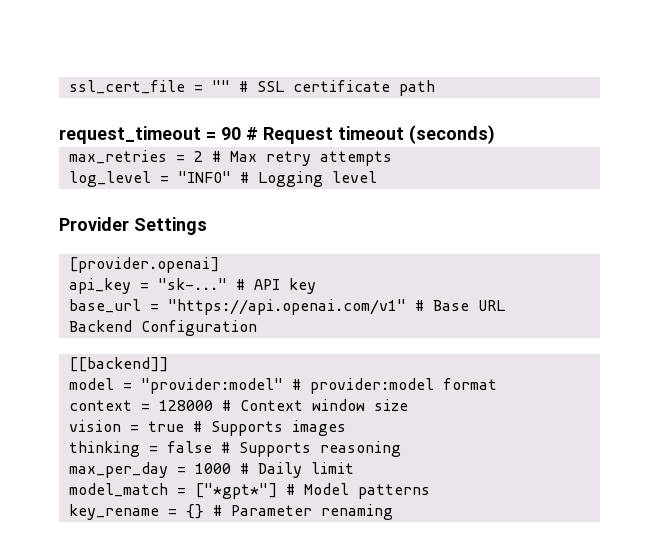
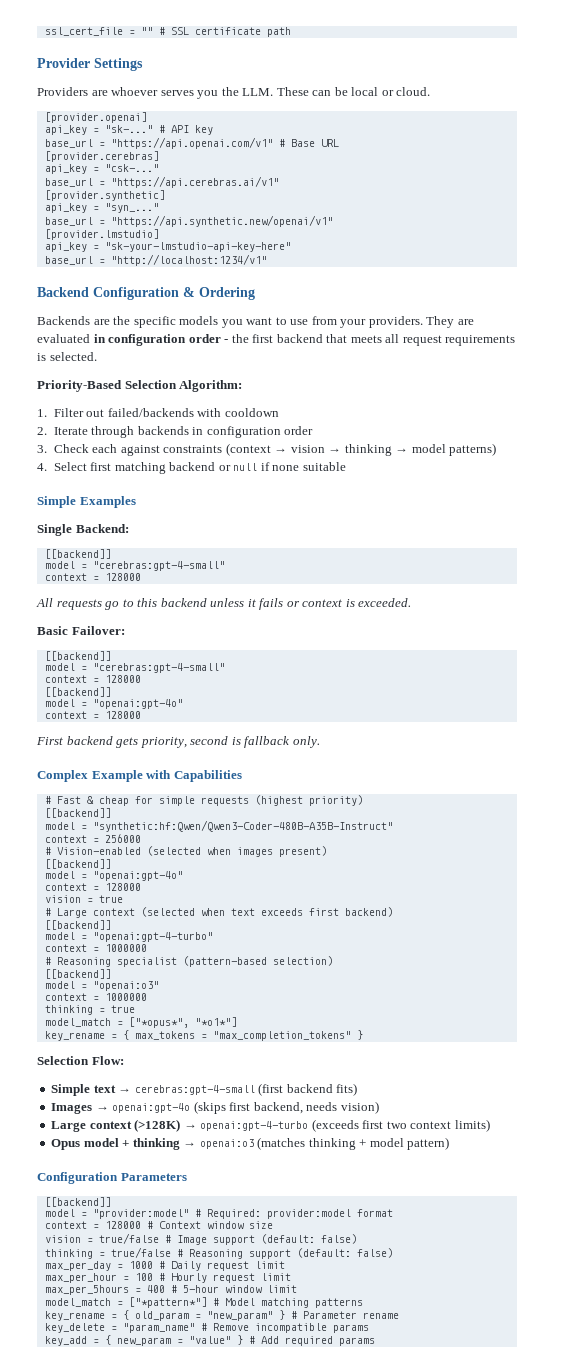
[59,125,495,144] [69,150,393,166] [69,171,378,187] [59,217,207,235] request_timeout = 90 # Request timeout (seconds) // max_retries = 2 # Max retry attempts // log_level = "INFO" # Logging level // Provider Settings -> [37,58,143,71] [37,87,431,99] Provider Settings // Providers are whoever serves you the LLM. These can be local or cloud.
[69,320,258,336] Backend Configuration -> [44,151,159,162] [44,164,159,174] [44,176,279,188] [44,190,165,201] [44,203,159,213] [44,215,333,227] [44,229,159,240] [44,242,291,252] [44,254,267,266] [37,287,255,300] [37,316,474,328] [37,334,516,346] [37,352,97,361] [37,380,243,392] [37,408,279,417] [37,426,314,438] [37,443,497,456] [37,462,346,474] [37,496,136,508] [37,524,129,536] [44,549,111,559] [44,561,225,571] [44,573,141,581] [36,598,412,610] [37,626,125,635] [44,651,111,661] [44,663,225,673] [44,675,141,683] [44,687,111,697] [44,699,183,709] [44,711,141,719] [36,736,320,748] [37,770,242,782] [44,795,363,806] [44,808,111,818] [44,820,393,832] [44,834,141,843] [44,846,327,857] [44,859,111,869] [44,871,183,881] [44,883,141,891] [44,895,123,903] [44,907,393,918] [44,920,111,930] [44,932,213,942] [44,944,147,952] [44,956,333,967] [44,969,111,979] [44,981,159,991] [44,993,147,1001] [44,1005,135,1015] [44,1017,237,1028] [44,1030,363,1041] [37,1056,124,1065] [51,1083,358,1096] [51,1101,379,1114] [51,1119,490,1132] [51,1137,450,1150] [37,1172,187,1184] [provider.cerebras] // api_key = "csk-..." // base_url = "https://api.cerebras.ai/v1" // [provider.synthetic] // api_key = "syn_..." // base_url = "https://api.synthetic.new/openai/v1" // [provider.lmstudio] // api_key = "sk-your-lmstudio-api-key-here" // base_url = "http://localhost:1234/v1" // Backend Configuration & Ordering // Backends are the specific models you want to use from your providers. They are evaluated in configuration order - the first backend that meets all request requirements is selected. // Priority-Based Selection Algorithm: // 1. Filter out failed/backends with cooldown // 2. Iterate through backends in configuration order // 3. Check each against constraints (context → vision → thinking → model patterns) // 4. Select first matching backend or null if none suitable // Simple Examples // Single Backend: // [[backend]] // model = "cerebras:gpt-4-small" // context = 128000 // All requests go to this backend unless it fails or context is exceeded. // Basic Failover: // [[backend]] // model = "cerebras:gpt-4-small" // context = 128000 // [[backend]] // model = "openai:gpt-4o" // context = 128000 // First backend gets priority, second is fallback only. // Complex Example with Capabilities // # Fast & cheap for simple requests (highest priority) // [[backend]] // model = "synthetic:hf:Qwen/Qwen3-Coder-480B-A35B-Instruct" // context = 256000 // # Vision-enabled (selected when images present) // [[backend]] // model = "openai:gpt-4o" // context = 128000 // vision = true // # Large context (selected when text exceeds first backend) // [[backend]] // model = "openai:gpt-4-turbo" // context = 1000000 // # Reasoning specialist (pattern-based selection) // [[backend]] // model = "openai:o3" // context = 1000000 // thinking = true // model_match = ["*opus*", "*o1*"] // key_rename = { max_tokens = "max_completion_tokens" } // Selection Flow: // Simple text → cerebras:gpt-4-small (first backend fits) // Images → openai:gpt-4o (skips first backend, needs vision) // Large context (>128K) → openai:gpt-4-turbo (exceeds first two context limits) // Opus model + thinking → openai:o3 (matches thinking + model pattern) // Configuration Parameters
(302, 384) none -> [206,1209,261,1219] Required:
[148,420,347,436] [69,441,402,457] true # Supports images // thinking = false # Supports reasoning -> [98,1233,357,1245] [44,1247,393,1259] true/false # Image support (default: false) // thinking = true/false # Reasoning support (default: false)
(303, 470) none -> [206,1261,285,1271] [44,1273,291,1283] [44,1285,262,1295] request limit // max_per_hour = 100 # Hourly request limit // max_per_5hours = 400 # 5-hour window
[195,483,278,499] ["*gpt*"] -> [128,1297,207,1308] ["*pattern*"]
(350, 489) none -> [260,1298,309,1308] matching
[186,504,394,520] {} # Parameter renaming -> [122,1310,399,1321] [44,1323,369,1333] [44,1335,375,1346] { old_param = "new_param" } # Parameter rename // key_delete = "param_name" # Remove incompatible params // key_add = { new_param = "value" } # Add required params

